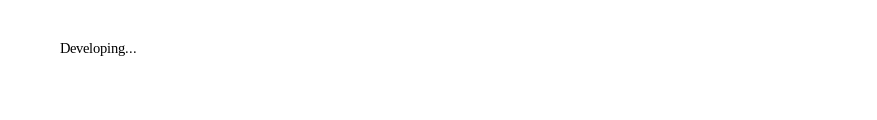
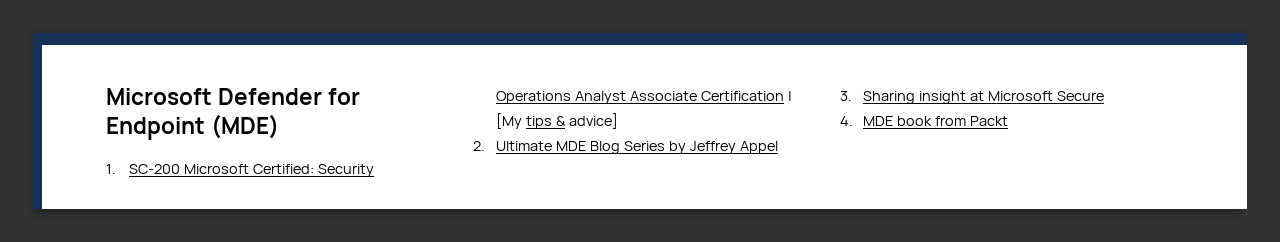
[60,43,137,56] Developing... -> [106,88,361,105] [106,114,280,140] [106,164,374,177] [496,91,792,104] [496,113,618,129] [473,141,778,154] [840,91,1104,104] [840,116,1008,126] Microsoft Defender for Endpoint (MDE) // 1. SC-200 Microsoft Certified: Security Operations Analyst Associate Certification | [My tips & advice] // 2. Ultimate MDE Blog Series by Jeffrey Appel // 3. Sharing insight at Microsoft Secure // 4. MDE book from Packt

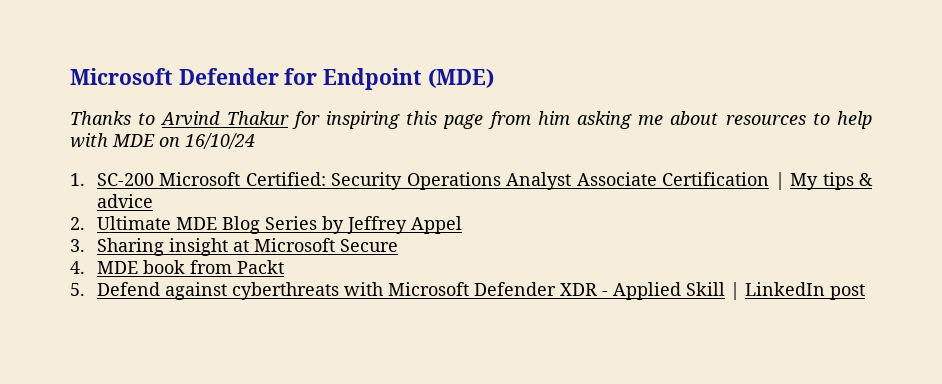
(280, 126) none -> [70,111,873,129] [70,133,255,149] // Thanks to Arvind Thakur for inspiring this page from him asking me about resources to help with MDE on 16/10/24
[496,113,523,129] [My -> [790,173,819,190] My
[568,113,618,129] advice] -> [96,194,153,208] advice
(1008, 121) none -> [70,282,865,300] // 5. Defend against cyberthreats with Microsoft Defender XDR - Applied Skill | LinkedIn post

